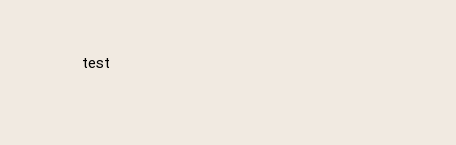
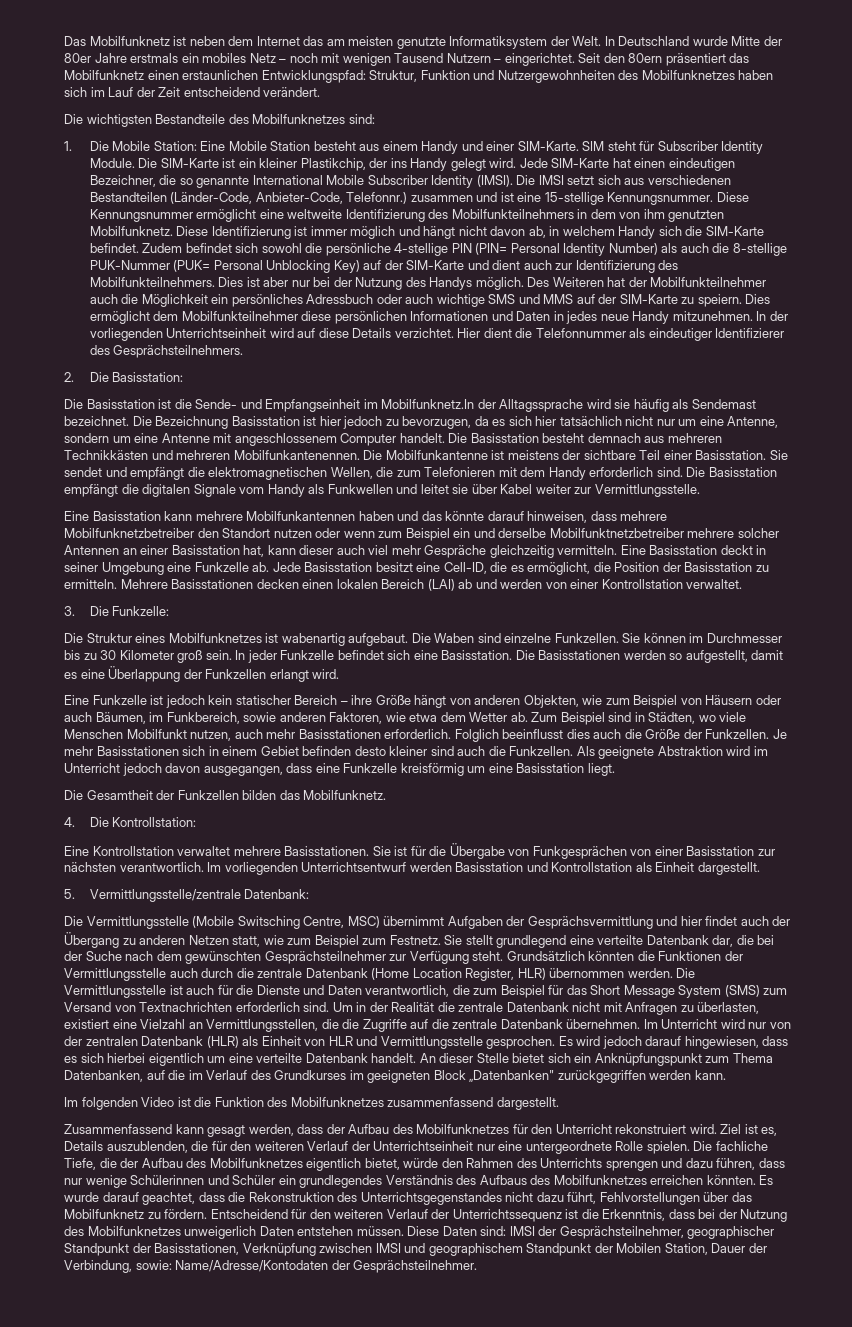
[82,58,110,68] test -> [64,36,782,49] [64,53,750,66] [64,70,774,83] [64,87,321,97] [64,114,375,127] [64,141,764,154] [89,158,735,171] [89,175,731,188] [89,192,749,205] [89,209,725,222] [89,226,764,239] [89,243,787,256] [89,260,679,273] [89,277,767,290] [89,294,771,307] [89,311,788,324] [89,328,785,341] [89,345,244,358] [64,372,184,382] [64,399,756,412] [64,416,779,429] [64,433,722,446] [64,450,788,460] [64,467,777,480] [64,484,700,497] [64,511,668,523] [64,528,779,541] [64,545,767,558] [64,562,769,575] [64,579,743,591] [64,606,170,616] [64,633,782,646] [64,650,784,663] [64,666,340,682] [64,695,781,708] [64,712,747,725] [64,729,787,742] [64,746,768,759] [64,763,615,776] [64,790,387,800] [64,817,197,827] [64,843,775,859] [64,862,760,875] [64,889,310,902] [64,916,791,929] [64,932,775,948] [64,951,743,964] [64,968,696,981] [64,985,788,998] [64,1002,760,1015] [64,1019,791,1032] [64,1036,789,1049] [64,1053,773,1066] [64,1070,726,1083] [64,1097,559,1110] [64,1124,778,1137] [64,1141,768,1154] [64,1158,785,1171] [64,1175,774,1188] [64,1192,752,1205] [64,1209,788,1222] [64,1226,775,1239] [64,1243,767,1256] [64,1260,478,1273] Das Mobilfunknetz ist neben dem Internet das am meisten genutzte Informatiksystem der Welt. In Deutschland wurde Mitte der 80er Jahre erstmals ein mobiles Netz – noch mit wenigen Tausend Nutzern – eingerichtet. Seit den 80ern präsentiert das Mobilfunknetz einen erstaunlichen Entwicklungspfad: Struktur, Funktion und Nutzergewohnheiten des Mobilfunknetzes haben sich im Lauf der Zeit entscheidend verändert. // Die wichtigsten Bestandteile des Mobilfunknetzes sind: // 1. Die Mobile Station: Eine Mobile Station besteht aus einem Handy und einer SIM-Karte. SIM steht für Subscriber Identity Module. Die SIM-Karte ist ein kleiner Plastikchip, der ins Handy gelegt wird. Jede SIM-Karte hat einen eindeutigen Bezeichner, die so genannte International Mobile Subscriber Identity (IMSI). Die IMSI setzt sich aus verschiedenen Bestandteilen (Länder-Code, Anbieter-Code, Telefonnr.) zusammen und ist eine 15-stellige Kennungsnummer. Diese Kennungsnummer ermöglicht eine weltweite Identifizierung des Mobilfunkteilnehmers in dem von ihm genutzten Mobilfunknetz. Diese Identifizierung ist immer möglich und hängt nicht davon ab, in welchem Handy sich die SIM-Karte befindet. Zudem befindet sich sowohl die persönliche 4-stellige PIN (PIN= Personal Identity Number) als auch die 8-stellige PUK-Nummer (PUK= Personal Unblocking Key) auf der SIM-Karte und dient auch zur Identifizierung des Mobilfunkteilnehmers. Dies ist aber nur bei der Nutzung des Handys möglich. Des Weiteren hat der Mobilfunkteilnehmer auch die Möglichkeit ein persönliches Adressbuch oder auch wichtige SMS und MMS auf der SIM-Karte zu speiern. Dies ermöglicht dem Mobilfunkteilnehmer diese persönlichen Informationen und Daten in jedes neue Handy mitzunehmen. In der vorliegenden Unterrichtseinheit wird auf diese Details verzichtet. Hier dient die Telefonnummer als eindeutiger Identifizierer des Gesprächsteilnehmers. // 2. Die Basisstation: // Die Basisstation ist die Sende- und Empfangseinheit im Mobilfunknetz.In der Alltagssprache wird sie häufig als Sendemast bezeichnet. Die Bezeichnung Basisstation ist hier jedoch zu bevorzugen, da es sich hier tatsächlich nicht nur um eine Antenne, sondern um eine Antenne mit angeschlossenem Computer handelt. Die Basisstation besteht demnach aus mehreren Technikkästen und mehreren Mobilfunkantenennen. Die Mobilfunkantenne ist meistens der sichtbare Teil einer Basisstation. Sie sendet und empfängt die elektromagnetischen Wellen, die zum Telefonieren mit dem Handy erforderlich sind. Die Basisstation empfängt die digitalen Signale vom Handy als Funkwellen und leitet sie über Kabel weiter zur Vermittlungsstelle. // Eine Basisstation kann mehrere Mobilfunkantennen haben und das könnte darauf hinweisen, dass mehrere Mobilfunknetzbetreiber den Standort nutzen oder wenn zum Beispiel ein und derselbe Mobilfunktnetzbetreiber mehrere solcher Antennen an einer Basisstation hat, kann dieser auch viel mehr Gespräche gleichzeitig vermitteln. Eine Basisstation deckt in seiner Umgebung eine Funkzelle ab. Jede Basisstation besitzt eine Cell-ID, die es ermöglicht, die Position der Basisstation zu ermitteln. Mehrere Basisstationen decken einen lokalen Bereich (LAI) ab und werden von einer Kontrollstation verwaltet. // 3. Die Funkzelle: // Die Struktur eines Mobilfunknetzes ist wabenartig aufgebaut. Die Waben sind einzelne Funkzellen. Sie können im Durchmesser bis zu 30 Kilometer groß sein. In jeder Funkzelle befindet sich eine Basisstation. Die Basisstationen werden so aufgestellt, damit es eine Überlappung der Funkzellen erlangt wird. // Eine Funkzelle ist jedoch kein statischer Bereich – ihre Größe hängt von anderen Objekten, wie zum Beispiel von Häusern oder auch Bäumen, im Funkbereich, sowie anderen Faktoren, wie etwa dem Wetter ab. Zum Beispiel sind in Städten, wo viele Menschen Mobilfunkt nutzen, auch mehr Basisstationen erforderlich. Folglich beeinflusst dies auch die Größe der Funkzellen. Je mehr Basisstationen sich in einem Gebiet befinden desto kleiner sind auch die Funkzellen. Als geeignete Abstraktion wird im Unterricht jedoch davon ausgegangen, dass eine Funkzelle kreisförmig um eine Basisstation liegt. // Die Gesamtheit der Funkzellen bilden das Mobilfunknetz. // 4. Die Kontrollstation: // Eine Kontrollstation verwaltet mehrere Basisstationen. Sie ist für die Übergabe von Funkgesprächen von einer Basisstation zur nächsten verantwortlich. Im vorliegenden Unterrichtsentwurf werden Basisstation und Kontrollstation als Einheit dargestellt. // 5. Vermittlungsstelle/zentrale Datenbank: // Die Vermittlungsstelle (Mobile Switsching Centre, MSC) übernimmt Aufgaben der Gesprächsvermittlung und hier findet auch der Übergang zu anderen Netzen statt, wie zum Beispiel zum Festnetz. Sie stellt grundlegend eine verteilte Datenbank dar, die bei der Suche nach dem gewünschten Gesprächsteilnehmer zur Verfügung steht. Grundsätzlich könnten die Funktionen der Vermittlungsstelle auch durch die zentrale Datenbank (Home Location Register, HLR) übernommen werden. Die Vermittlungsstelle ist auch für die Dienste und Daten verantwortlich, die zum Beispiel für das Short Message System (SMS) zum Versand von Textnachrichten erforderlich sind. Um in der Realität die zentrale Datenbank nicht mit Anfragen zu überlasten, existiert eine Vielzahl an Vermittlungsstellen, die die Zugriffe auf die zentrale Datenbank übernehmen. Im Unterricht wird nur von der zentralen Datenbank (HLR) als Einheit von HLR und Vermittlungsstelle gesprochen. Es wird jedoch darauf hingewiesen, dass es sich hierbei eigentlich um eine verteilte Datenbank handelt. An dieser Stelle bietet sich ein Anknüpfungspunkt zum Thema Datenbanken, auf die im Verlauf des Grundkurses im geeigneten Block „Datenbanken" zurückgegriffen werden kann. // Im folgenden Video ist die Funktion des Mobilfunknetzes zusammenfassend dargestellt. // Zusammenfassend kann gesagt werden, dass der Aufbau des Mobilfunknetzes für den Unterricht rekonstruiert wird. Ziel ist es, Details auszublenden, die für den weiteren Verlauf der Unterrichtseinheit nur eine untergeordnete Rolle spielen. Die fachliche Tiefe, die der Aufbau des Mobilfunknetzes eigentlich bietet, würde den Rahmen des Unterrichts sprengen und dazu führen, dass nur wenige Schülerinnen und Schüler ein grundlegendes Verständnis des Aufbaus des Mobilfunknetzes erreichen könnten. Es wurde darauf geachtet, dass die Rekonstruktion des Unterrichtsgegenstandes nicht dazu führt, Fehlvorstellungen über das Mobilfunknetz zu fördern. Entscheidend für den weiteren Verlauf der Unterrichtssequenz ist die Erkenntnis, dass bei der Nutzung des Mobilfunknetzes unweigerlich Daten entstehen müssen. Diese Daten sind: IMSI der Gesprächsteilnehmer, geographischer Standpunkt der Basisstationen, Verknüpfung zwischen IMSI und geographischem Standpunkt der Mobilen Station, Dauer der Verbindung, sowie: Name/Adresse/Kontodaten der Gesprächsteilnehmer.

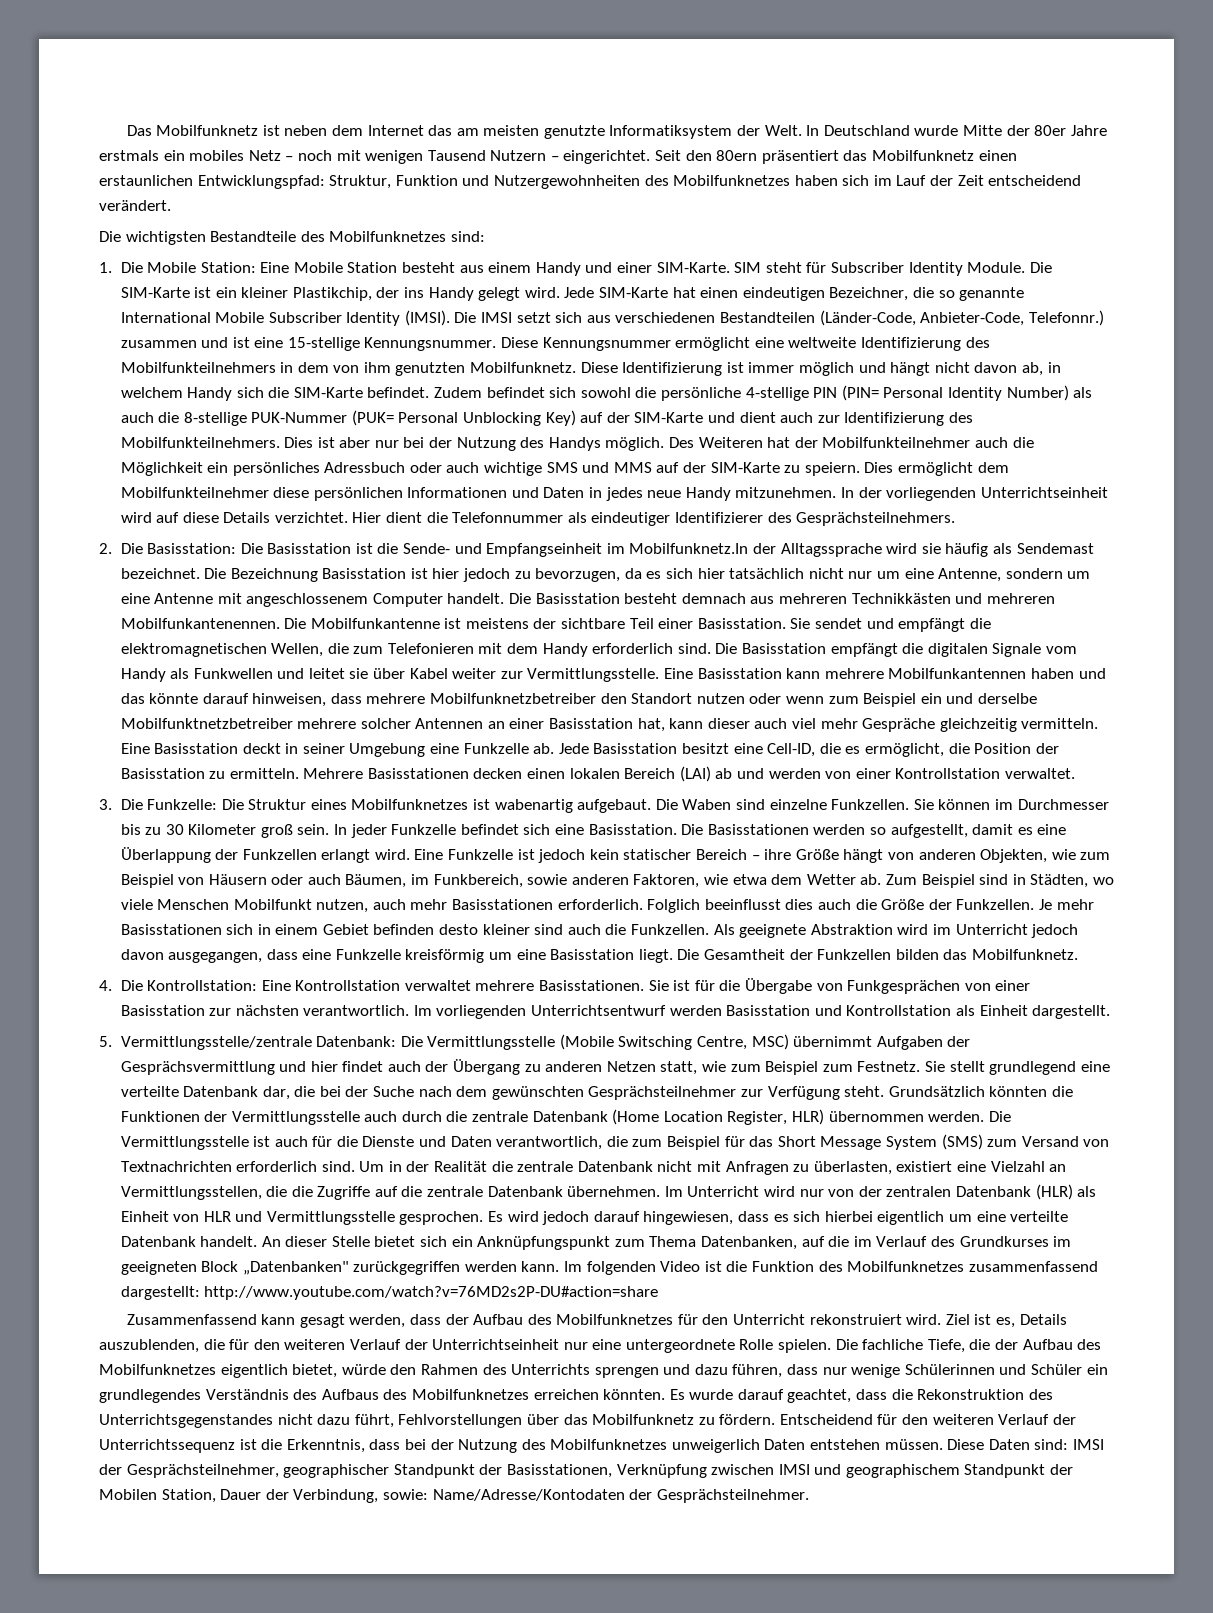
(184, 377) // -> (237, 548) none
(700, 490) // -> (660, 675) none
(170, 611) // -> (218, 804) none
(340, 674) // -> (410, 854) none
(615, 769) // -> (673, 956) none
(197, 822) // -> (258, 985) none
(310, 894) // -> (397, 1041) none
(726, 1075) // -> (560, 1266) none
[496,1097,559,1110] dargestellt. -> [120,1286,659,1300] dargestellt: http://www.youtube.com/watch?v=76MD2s2P-DU#action=share

